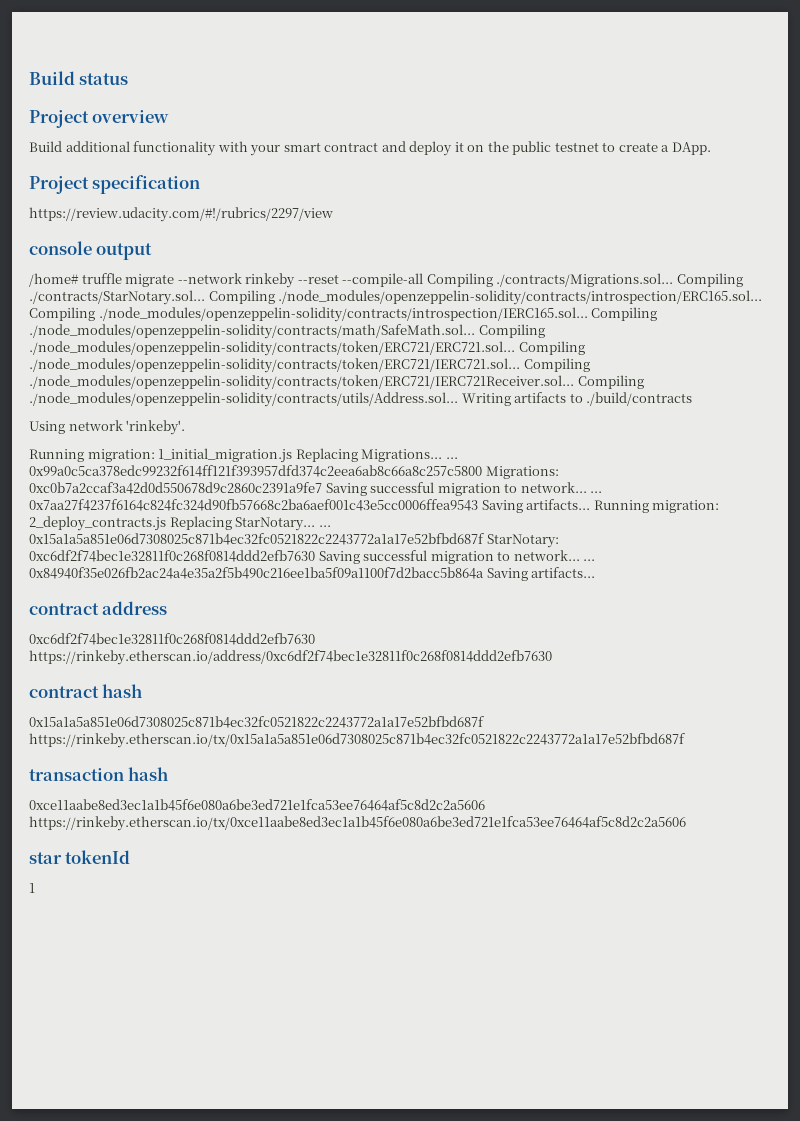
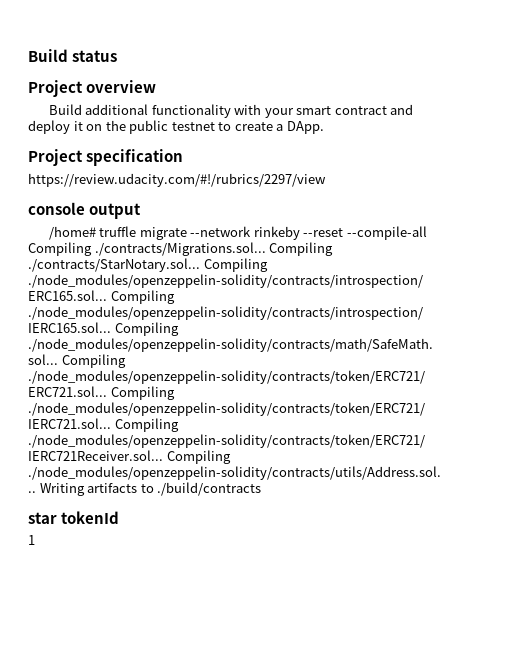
[29,420,186,435] [29,448,458,463] [29,465,559,479] [29,482,603,496] [29,499,720,513] [29,516,331,531] [29,533,559,548] [29,550,596,564] [29,567,596,581] [29,601,168,615] [29,633,315,645] [29,650,552,665] [29,684,143,698] [29,716,484,728] [29,733,685,748] [29,767,169,781] [29,799,485,811] [29,816,686,831] // Using network 'rinkeby'. // Running migration: 1_initial_migration.js Replacing Migrations... ... 0x99a0c5ca378edc99232f614ff121f393957dfd374c2eea6ab8c66a8c257c5800 Migrations: 0xc0b7a2ccaf3a42d0d550678d9c2860c2391a9fe7 Saving successful migration to network... ... 0x7aa27f4237f6164c824fc324d90fb57668c2ba6aef001c43e5cc0006ffea9543 Saving artifacts... Running migration: 2_deploy_contracts.js Replacing StarNotary... ... 0x15a1a5a851e06d7308025c871b4ec32fc0521822c2243772a1a17e52bfbd687f StarNotary: 0xc6df2f74bec1e32811f0c268f0814ddd2efb7630 Saving successful migration to network... ... 0x84940f35e026fb2ac24a4e35a2f5b490c216ee1ba5f09a1100f7d2bacc5b864a Saving artifacts... // contract address // 0xc6df2f74bec1e32811f0c268f0814ddd2efb7630 https://rinkeby.etherscan.io/address/0xc6df2f74bec1e32811f0c268f0814ddd2efb7630 // contract hash // 0x15a1a5a851e06d7308025c871b4ec32fc0521822c2243772a1a17e52bfbd687f https://rinkeby.etherscan.io/tx/0x15a1a5a851e06d7308025c871b4ec32fc0521822c2243772a1a17e52bfbd687f // transaction hash // 0xce11aabe8ed3ec1a1b45f6e080a6be3ed721e1fca53ee76464af5c8d2c2a5606 https://rinkeby.etherscan.io/tx/0xce11aabe8ed3ec1a1b45f6e080a6be3ed721e1fca53ee76464af5c8d2c2a5606 -> (262, 489) none

